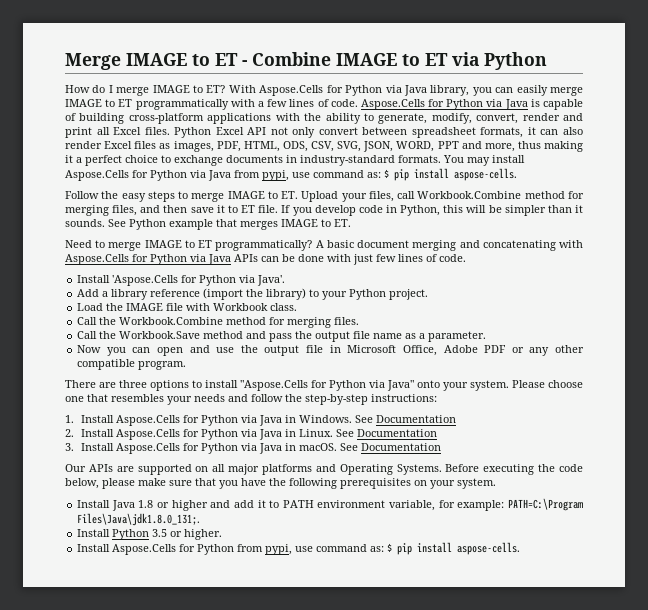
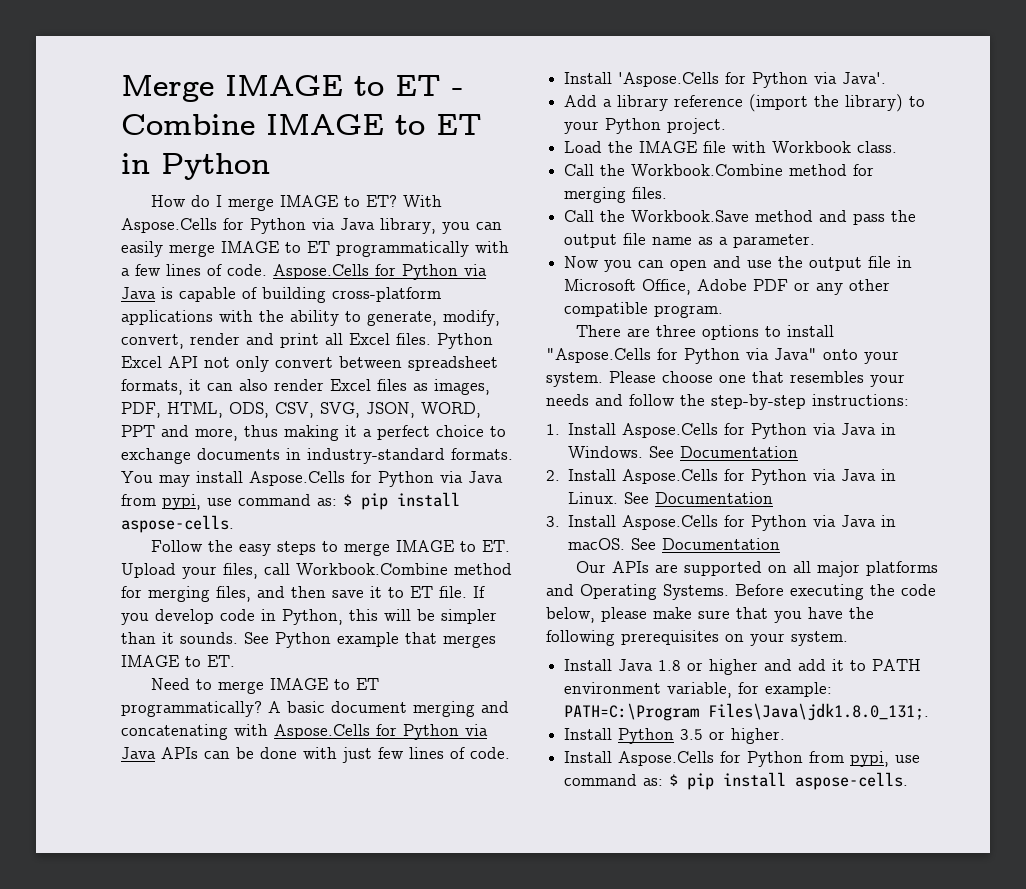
[452,52,479,66] via -> [121,153,150,174] in

